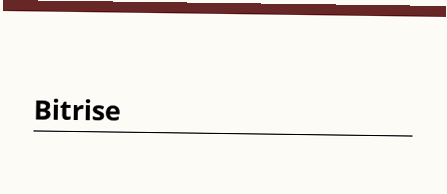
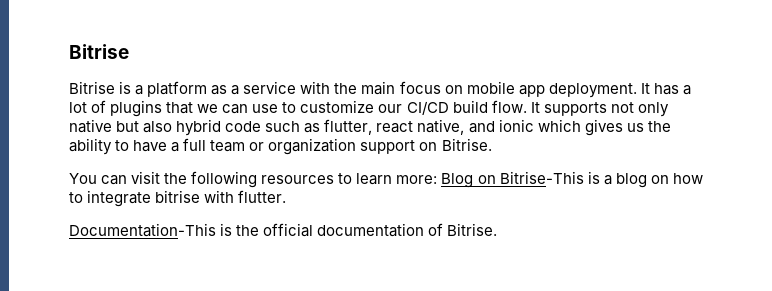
[33,98,121,121] Bitrise -> [69,44,129,59] [69,81,691,98] [69,100,669,117] [69,119,671,136] [69,138,492,155] [69,171,703,188] [69,190,287,207] [69,223,498,237] Bitrise // Bitrise is a platform as a service with the main focus on mobile app deployment. It has a lot of plugins that we can use to customize our CI/CD build flow. It supports not only native but also hybrid code such as flutter, react native, and ionic which gives us the ability to have a full team or organization support on Bitrise. // You can visit the following resources to learn more: Blog on Bitrise-This is a blog on how to integrate bitrise with flutter. // Documentation-This is the official documentation of Bitrise.

